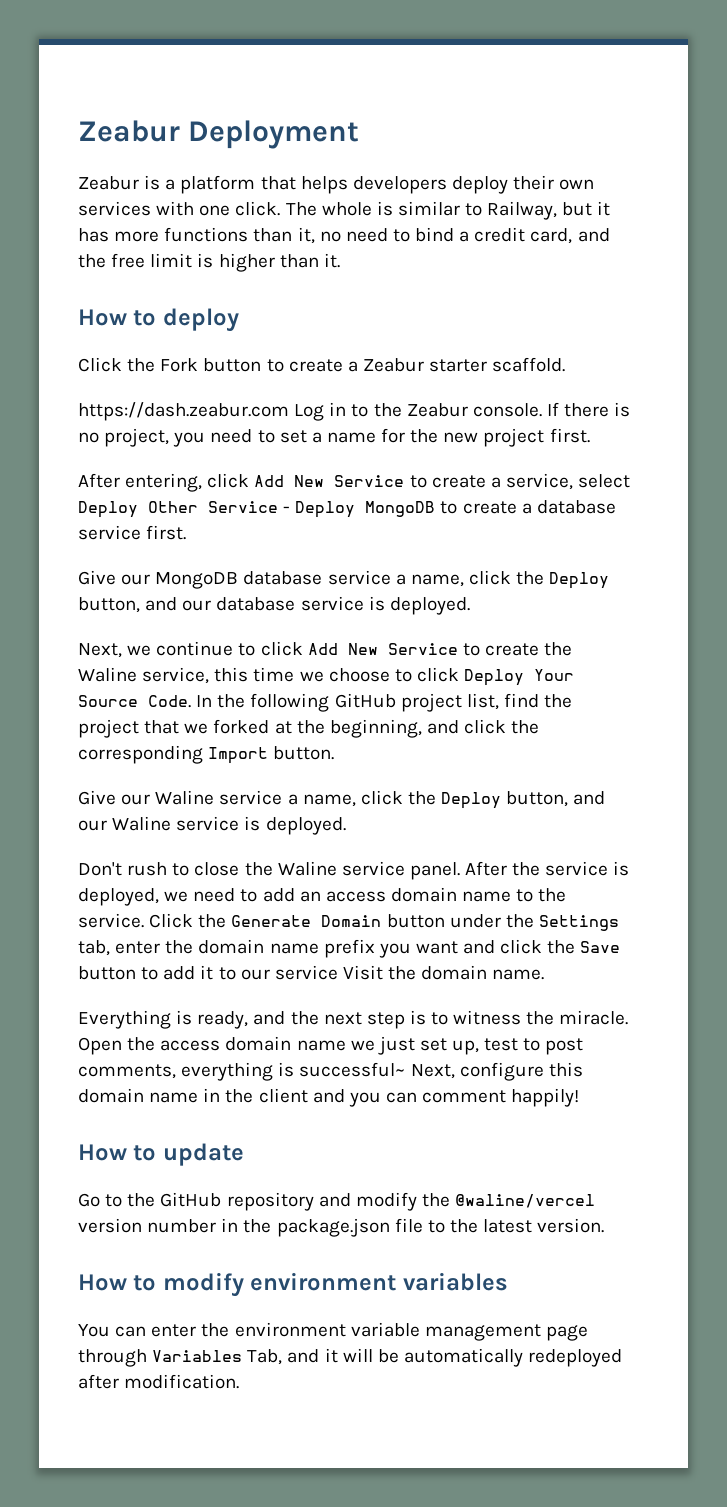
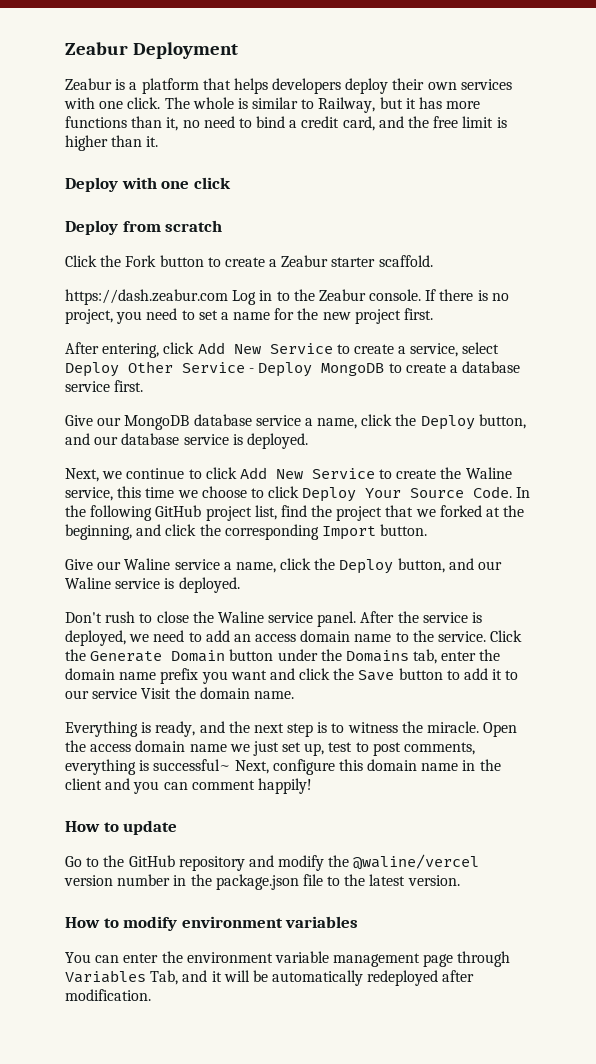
[78,308,239,332] How to deploy -> [65,177,231,192] [65,220,223,235] Deploy with one click // Deploy from scratch
[538,915,619,931] Settings -> [345,650,409,662] Domains

